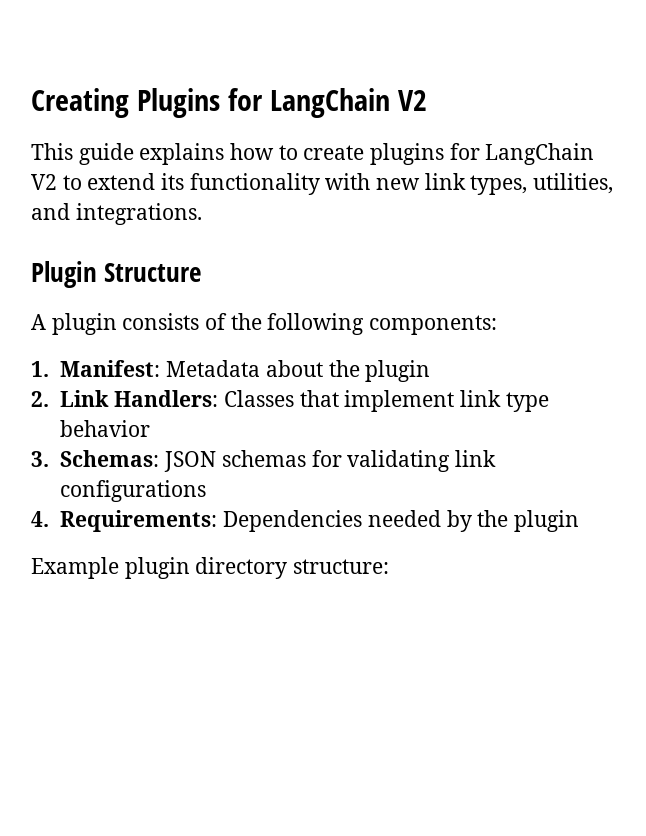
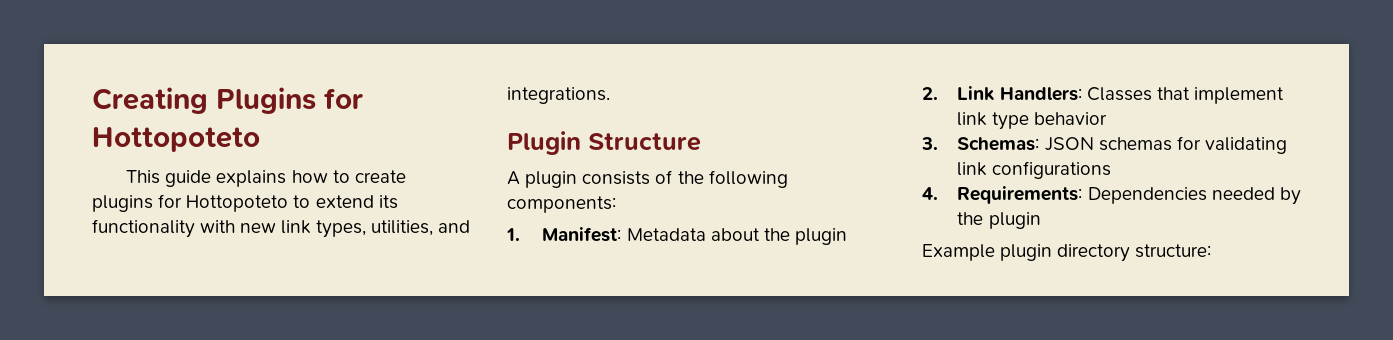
[270,88,428,118] LangChain V2 -> [92,127,260,152] Hottopoteto
[485,143,595,165] [31,174,57,190] LangChain V2 -> [186,195,289,212] Hottopoteto

